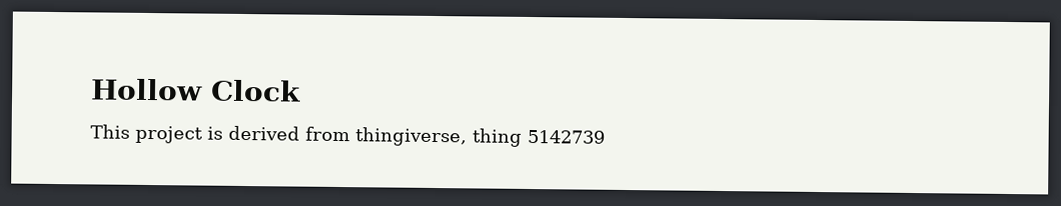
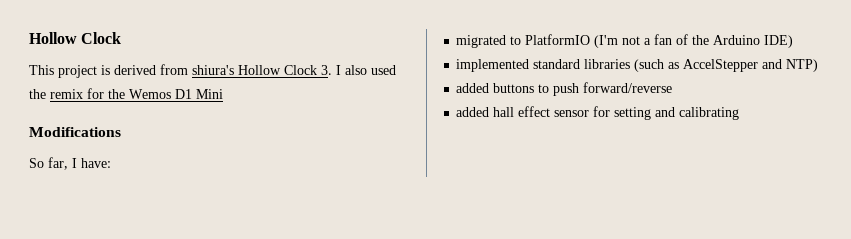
[355,127,605,147] thingiverse, thing 5142739 -> [192,65,396,75] [29,88,223,99] [29,127,121,137] [29,157,111,170] [456,34,794,48] [456,59,819,72] [456,82,673,96] [456,106,740,120] shiura's Hollow Clock 3. I also used the remix for the Wemos D1 Mini // Modifications // So far, I have: // migrated to PlatformIO (I'm not a fan of the Arduino IDE) // implemented standard libraries (such as AccelStepper and NTP) // added buttons to push forward/reverse // added hall effect sensor for setting and calibrating

